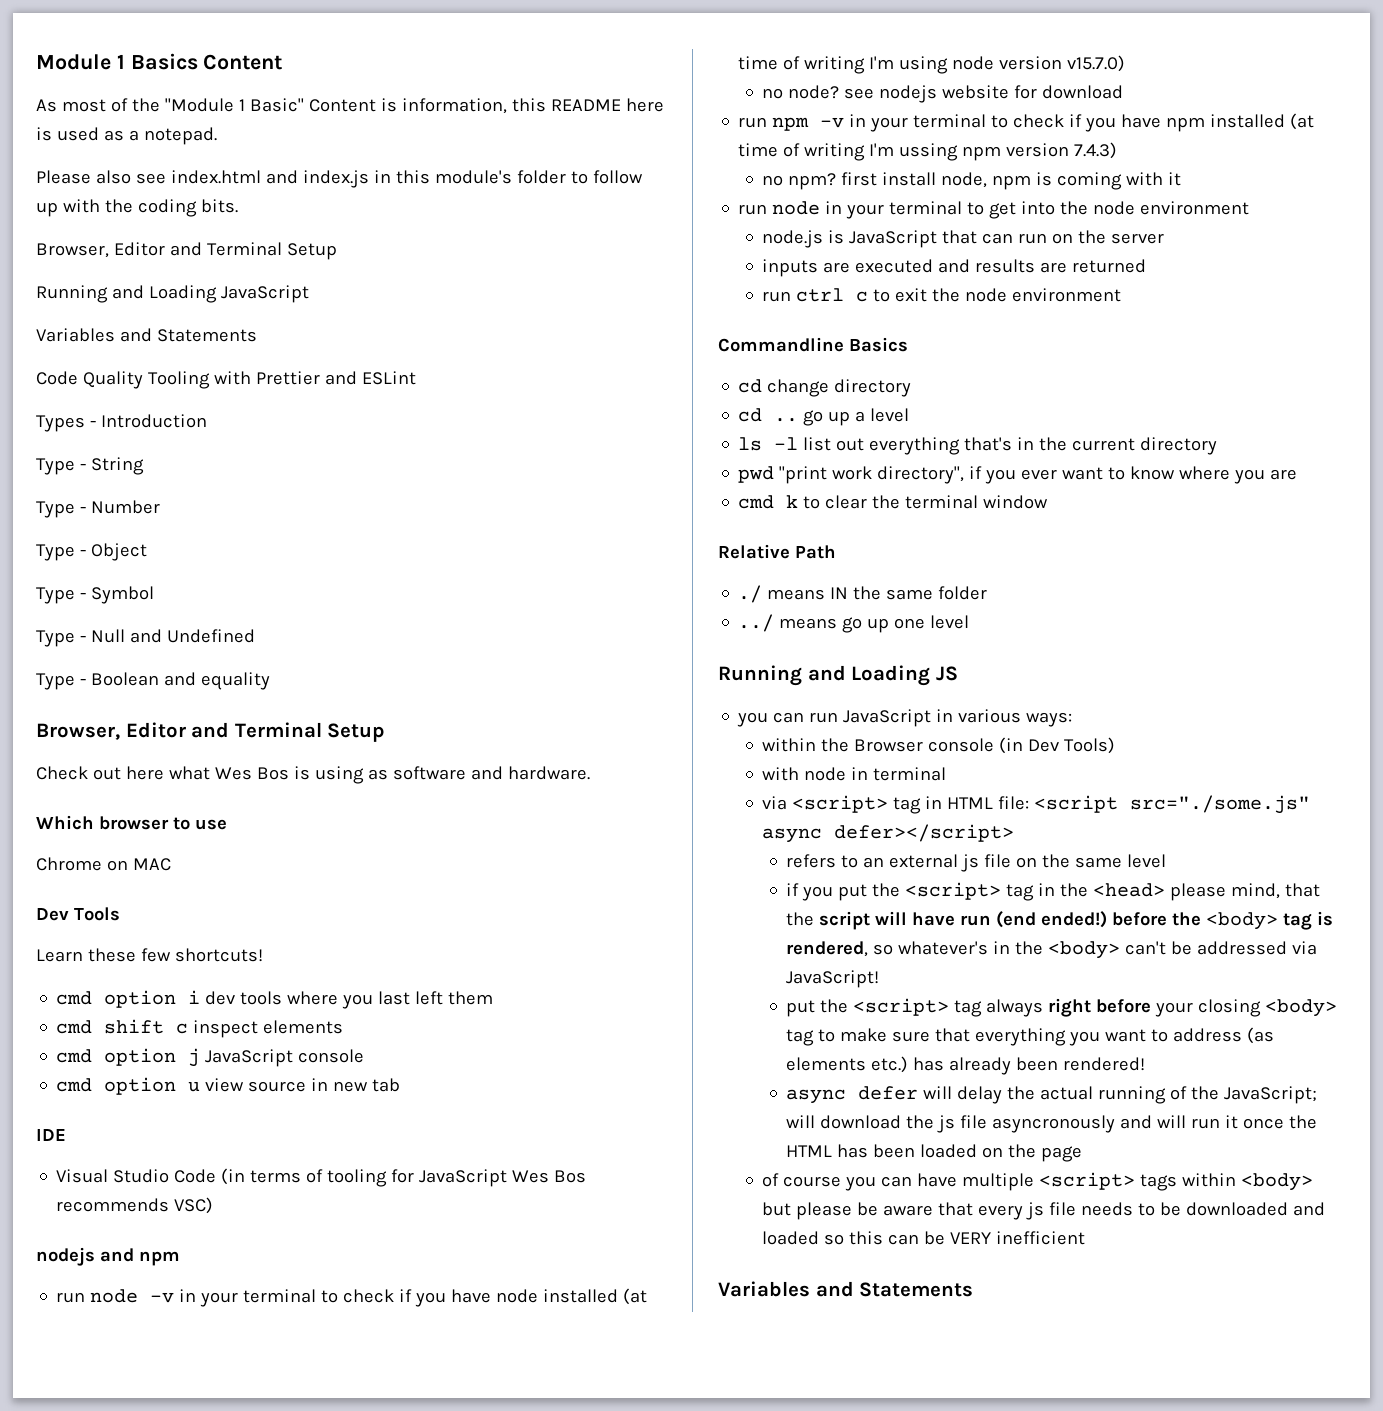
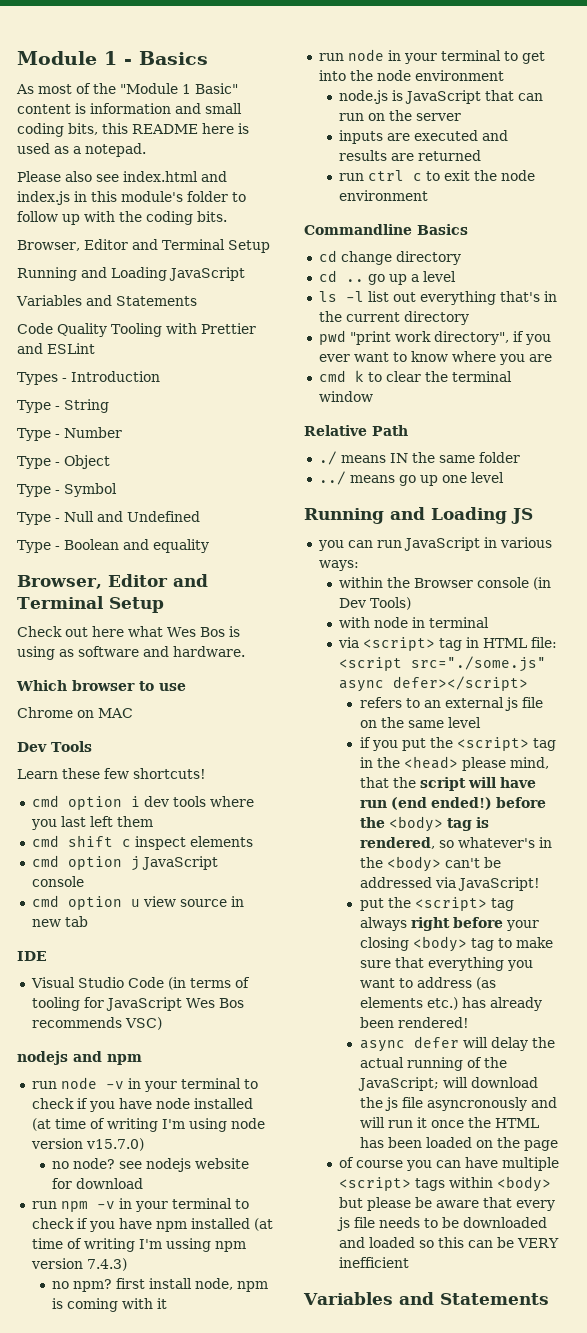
[130,53,283,70] Basics Content -> [124,51,208,65] - Basics
[308,98,507,114] Content is information, -> [17,103,242,114] [17,123,98,137] content is information and small coding bits,

